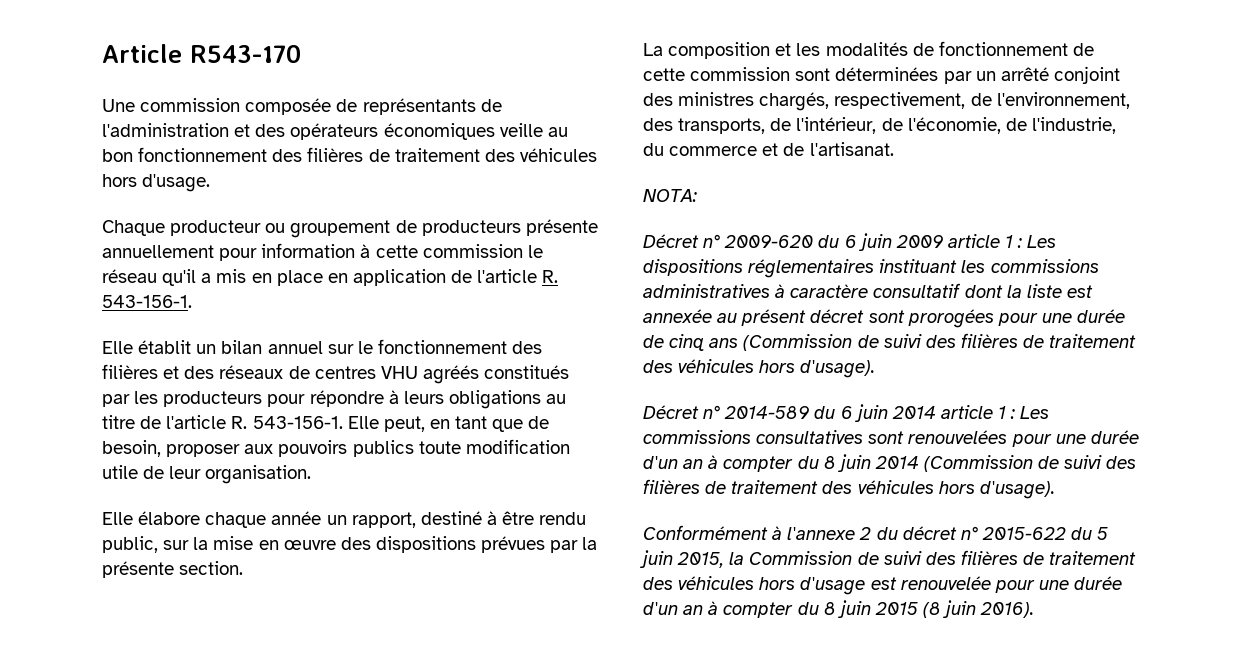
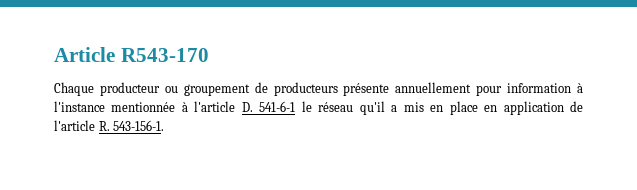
[102,98,502,115] [102,123,568,140] [102,147,597,162] [102,174,211,192] // Une commission composée de représentants de l'administration et des opérateurs économiques veille au bon fonctionnement des filières de traitement des véhicules hors d'usage. -> (209, 55) none
[375,244,523,258] cette commission -> [54,101,296,112] l'instance mentionnée à l'article D. 541-6-1
[102,339,543,354] [102,364,570,384] [102,390,567,409] [102,415,550,432] [102,439,570,457] [102,465,312,484] [102,511,587,528] [102,536,598,553] [102,561,244,578] [643,41,1094,59] [643,66,1120,84] [643,92,1130,111] [643,117,1116,134] [643,142,894,156] [643,189,697,202] [643,233,1057,251] [643,259,1099,278] [643,283,1093,298] [643,309,1126,328] [643,333,1137,351] [643,359,876,378] [643,404,1050,422] [643,430,1139,447] [643,454,1137,472] [643,479,1055,499] [643,525,1109,540] [640,550,1137,568] [643,576,1123,595] [643,600,1035,618] // Elle établit un bilan annuel sur le fonctionnement des filières et des réseaux de centres VHU agréés constitués par les producteurs pour répondre à leurs obligations au titre de l'article R. 543-156-1. Elle peut, en tant que de besoin, proposer aux pouvoirs publics toute modification utile de leur organisation. // Elle élabore chaque année un rapport, destiné à être rendu public, sur la mise en œuvre des dispositions prévues par la présente section. // La composition et les modalités de fonctionnement de cette commission sont déterminées par un arrêté conjoint des ministres chargés, respectivement, de l'environnement, des transports, de l'intérieur, de l'économie, de l'industrie, du commerce et de l'artisanat. // NOTA: // Décret n° 2009-620 du 6 juin 2009 article 1 : Les dispositions réglementaires instituant les commissions administratives à caractère consultatif dont la liste est annexée au présent décret sont prorogées pour une durée de cinq ans (Commission de suivi des filières de traitement des véhicules hors d'usage). // Décret n° 2014-589 du 6 juin 2014 article 1 : Les commissions consultatives sont renouvelées pour une durée d'un an à compter du 8 juin 2014 (Commission de suivi des filières de traitement des véhicules hors d'usage). // Conformément à l'annexe 2 du décret n° 2015-622 du 5 juin 2015, la Commission de suivi des filières de traitement des véhicules hors d'usage est renouvelée pour une durée d'un an à compter du 8 juin 2015 (8 juin 2016). -> (165, 125) none

